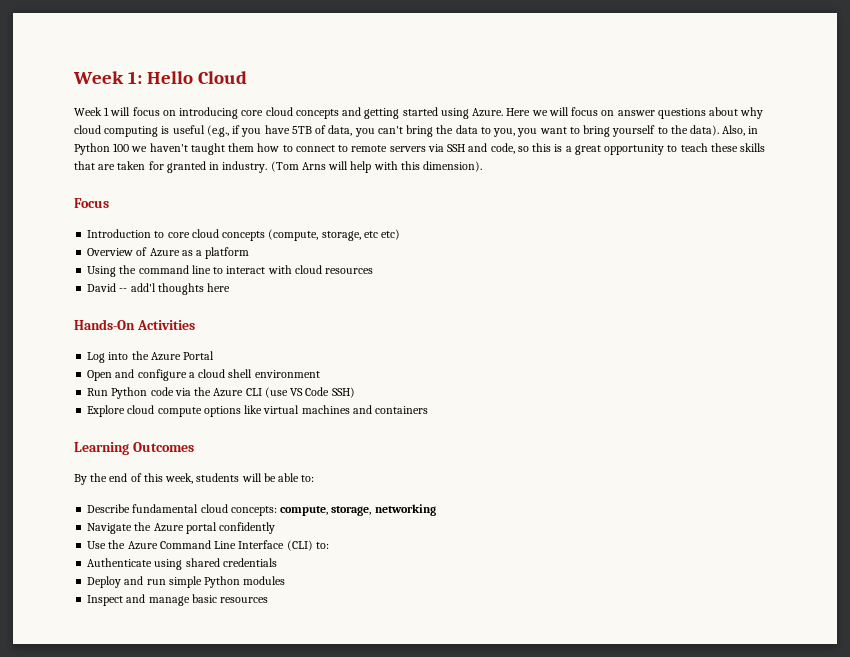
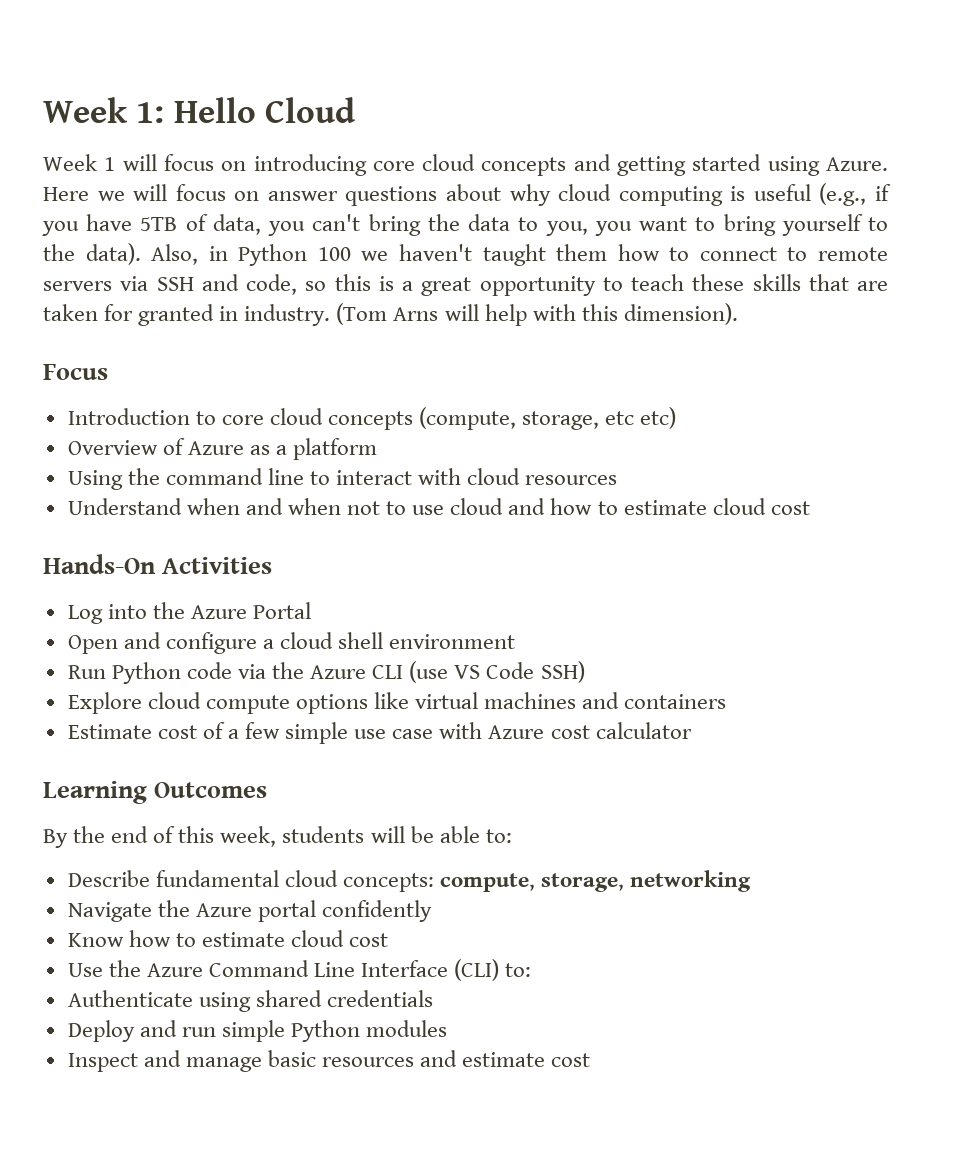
[87,283,231,295] David -- add'l thoughts here -> [67,498,810,515] Understand when and when not to use cloud and how to estimate cloud cost
(429, 410) none -> [67,722,692,744] // Estimate cost of a few simple use case with Azure cost calculator
(276, 528) none -> [67,930,389,947] // Know how to estimate cloud cost
(269, 600) none -> [420,1050,591,1067] and estimate cost

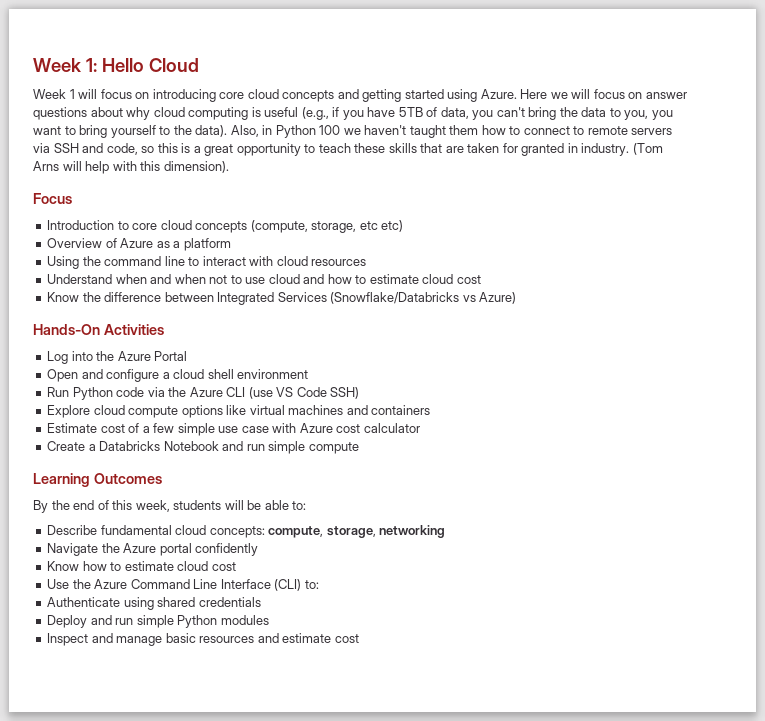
(810, 508) none -> [47,292,517,305] // Know the difference between Integrated Services (Snowflake/Databricks vs Azure)
(692, 730) none -> [47,441,359,454] // Create a Databricks Notebook and run simple compute

